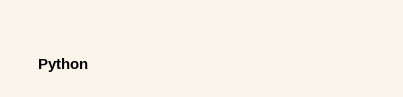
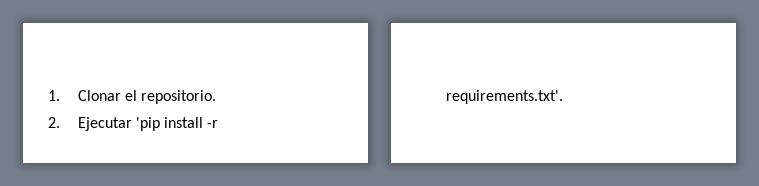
[38,58,88,72] Python -> [48,90,217,104] [48,117,219,131] [445,90,563,104] 1. Clonar el repositorio. // 2. Ejecutar 'pip install -r requirements.txt'.

